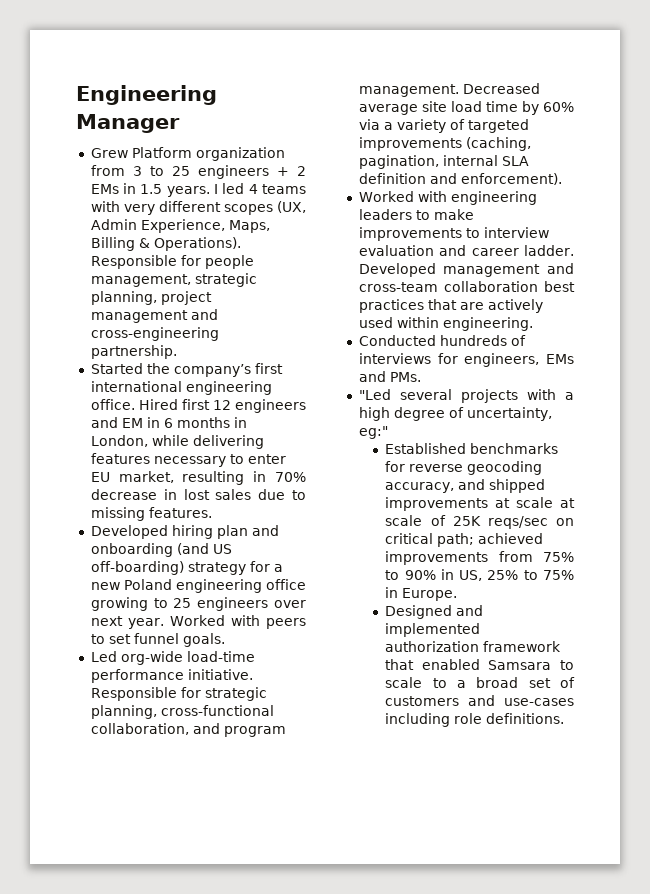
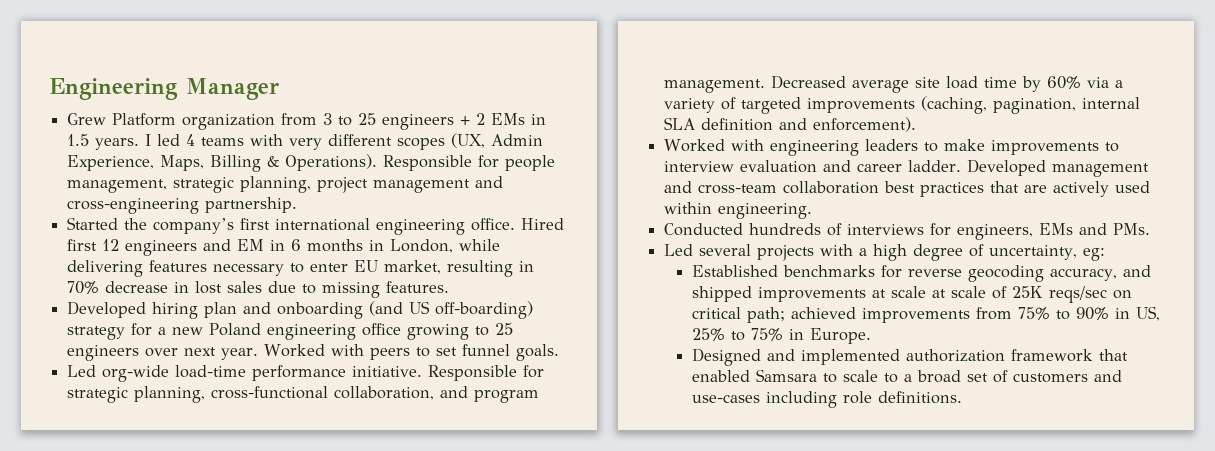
[358,389,391,400] "Led -> [664,244,694,256] Led
[358,426,388,439] eg:" -> [1083,248,1106,261] eg:

